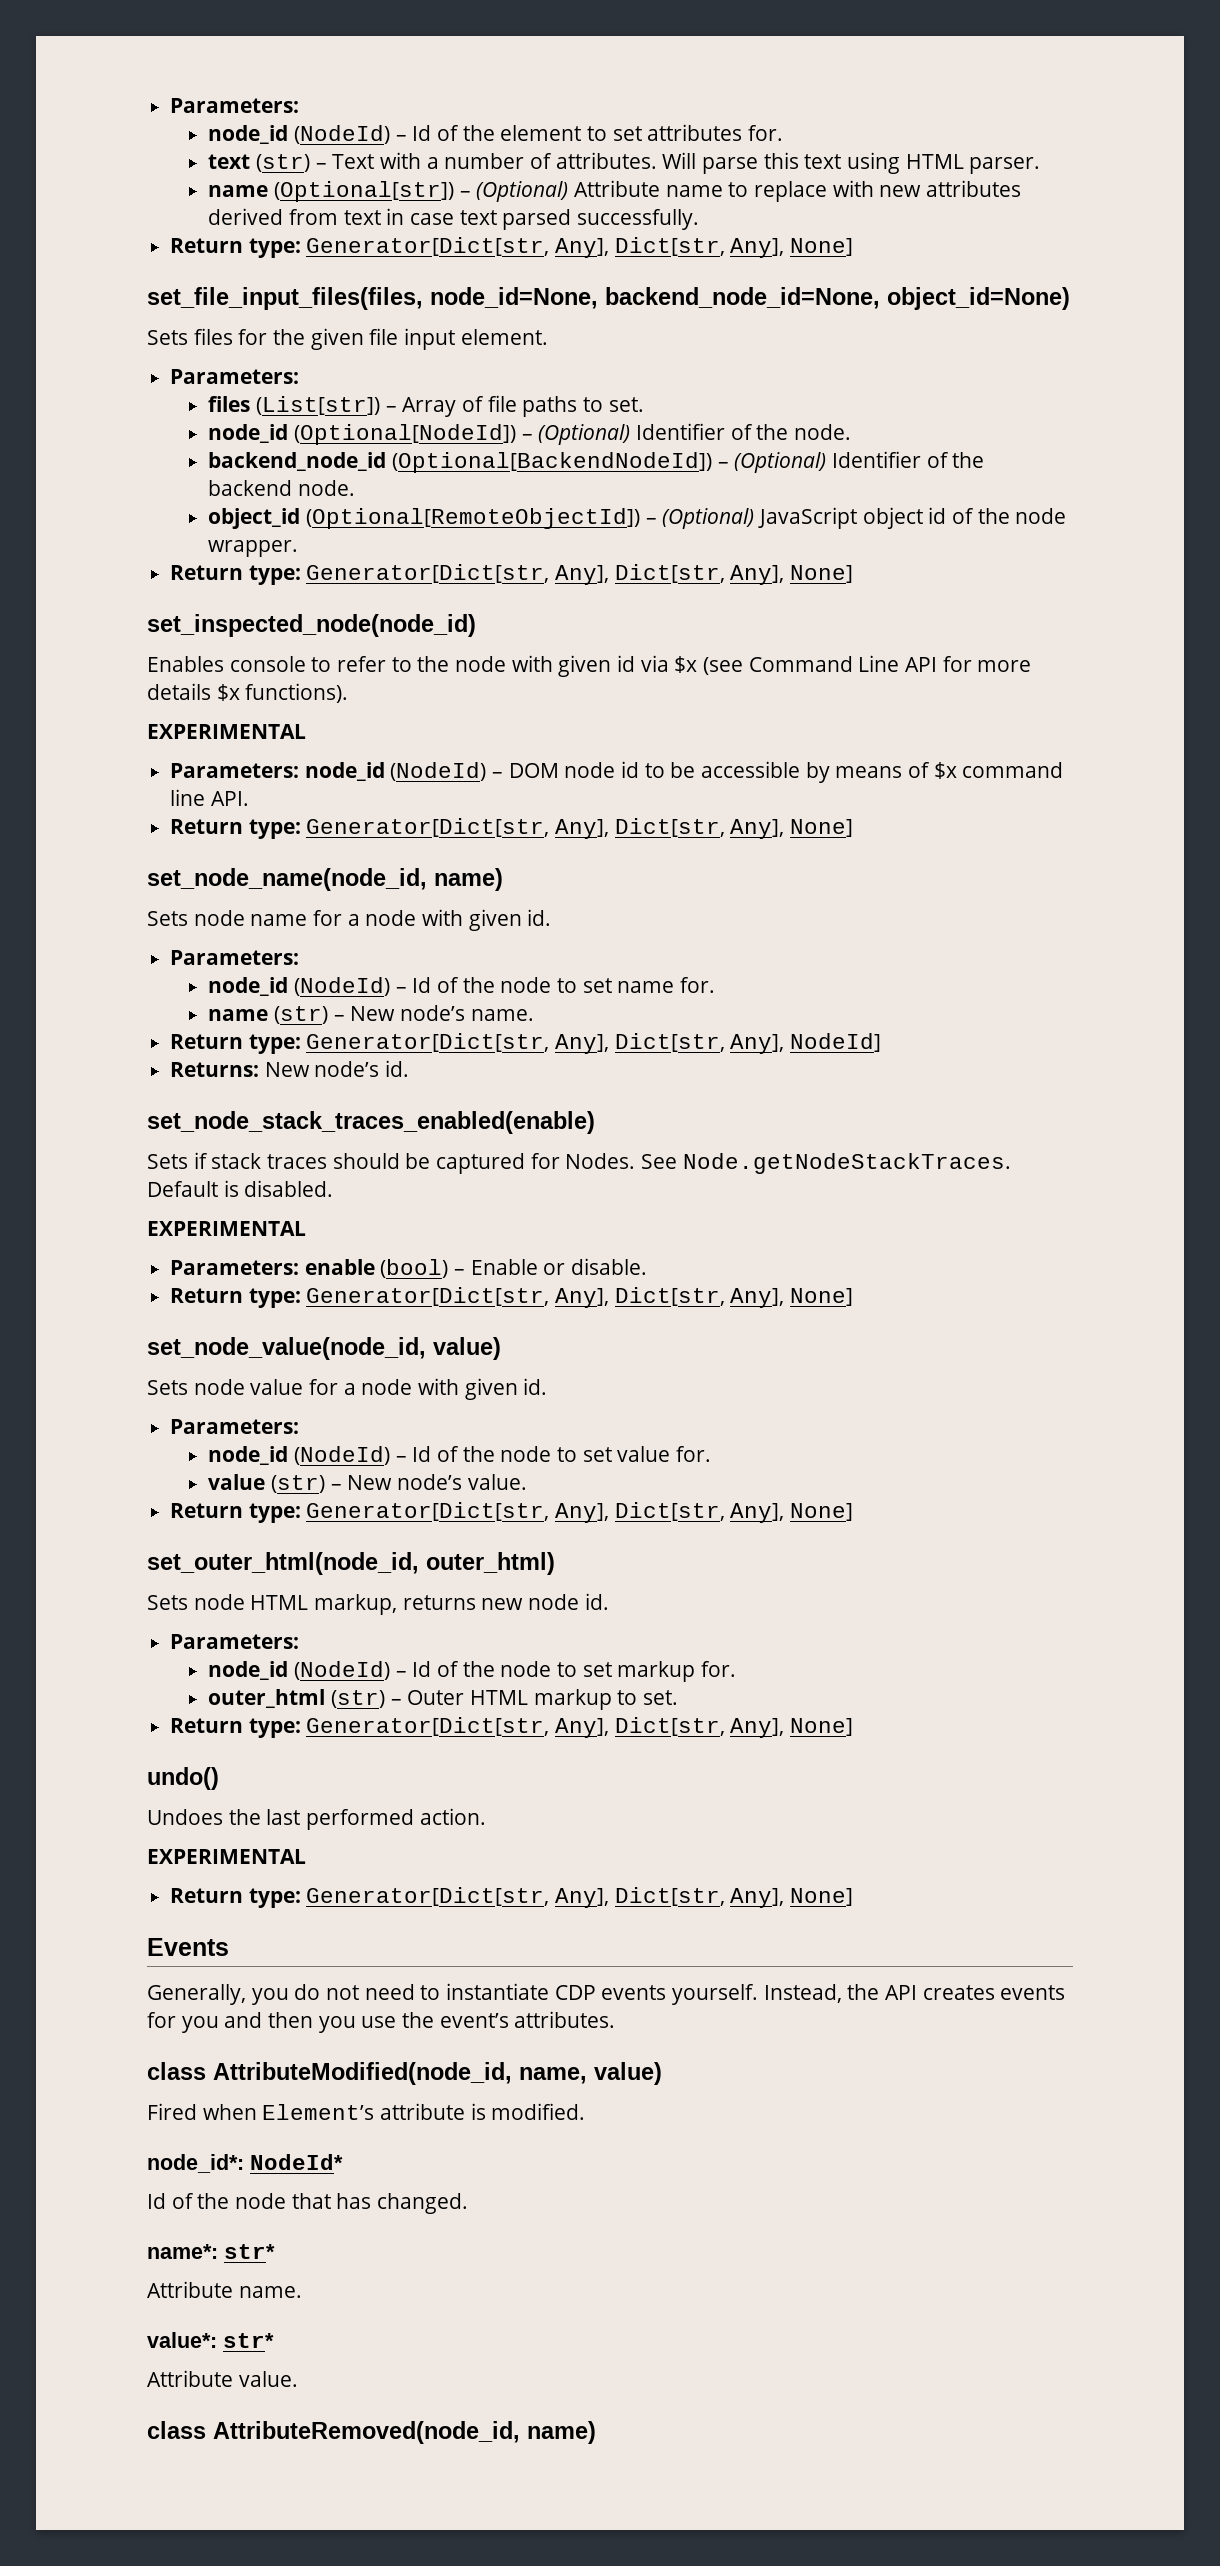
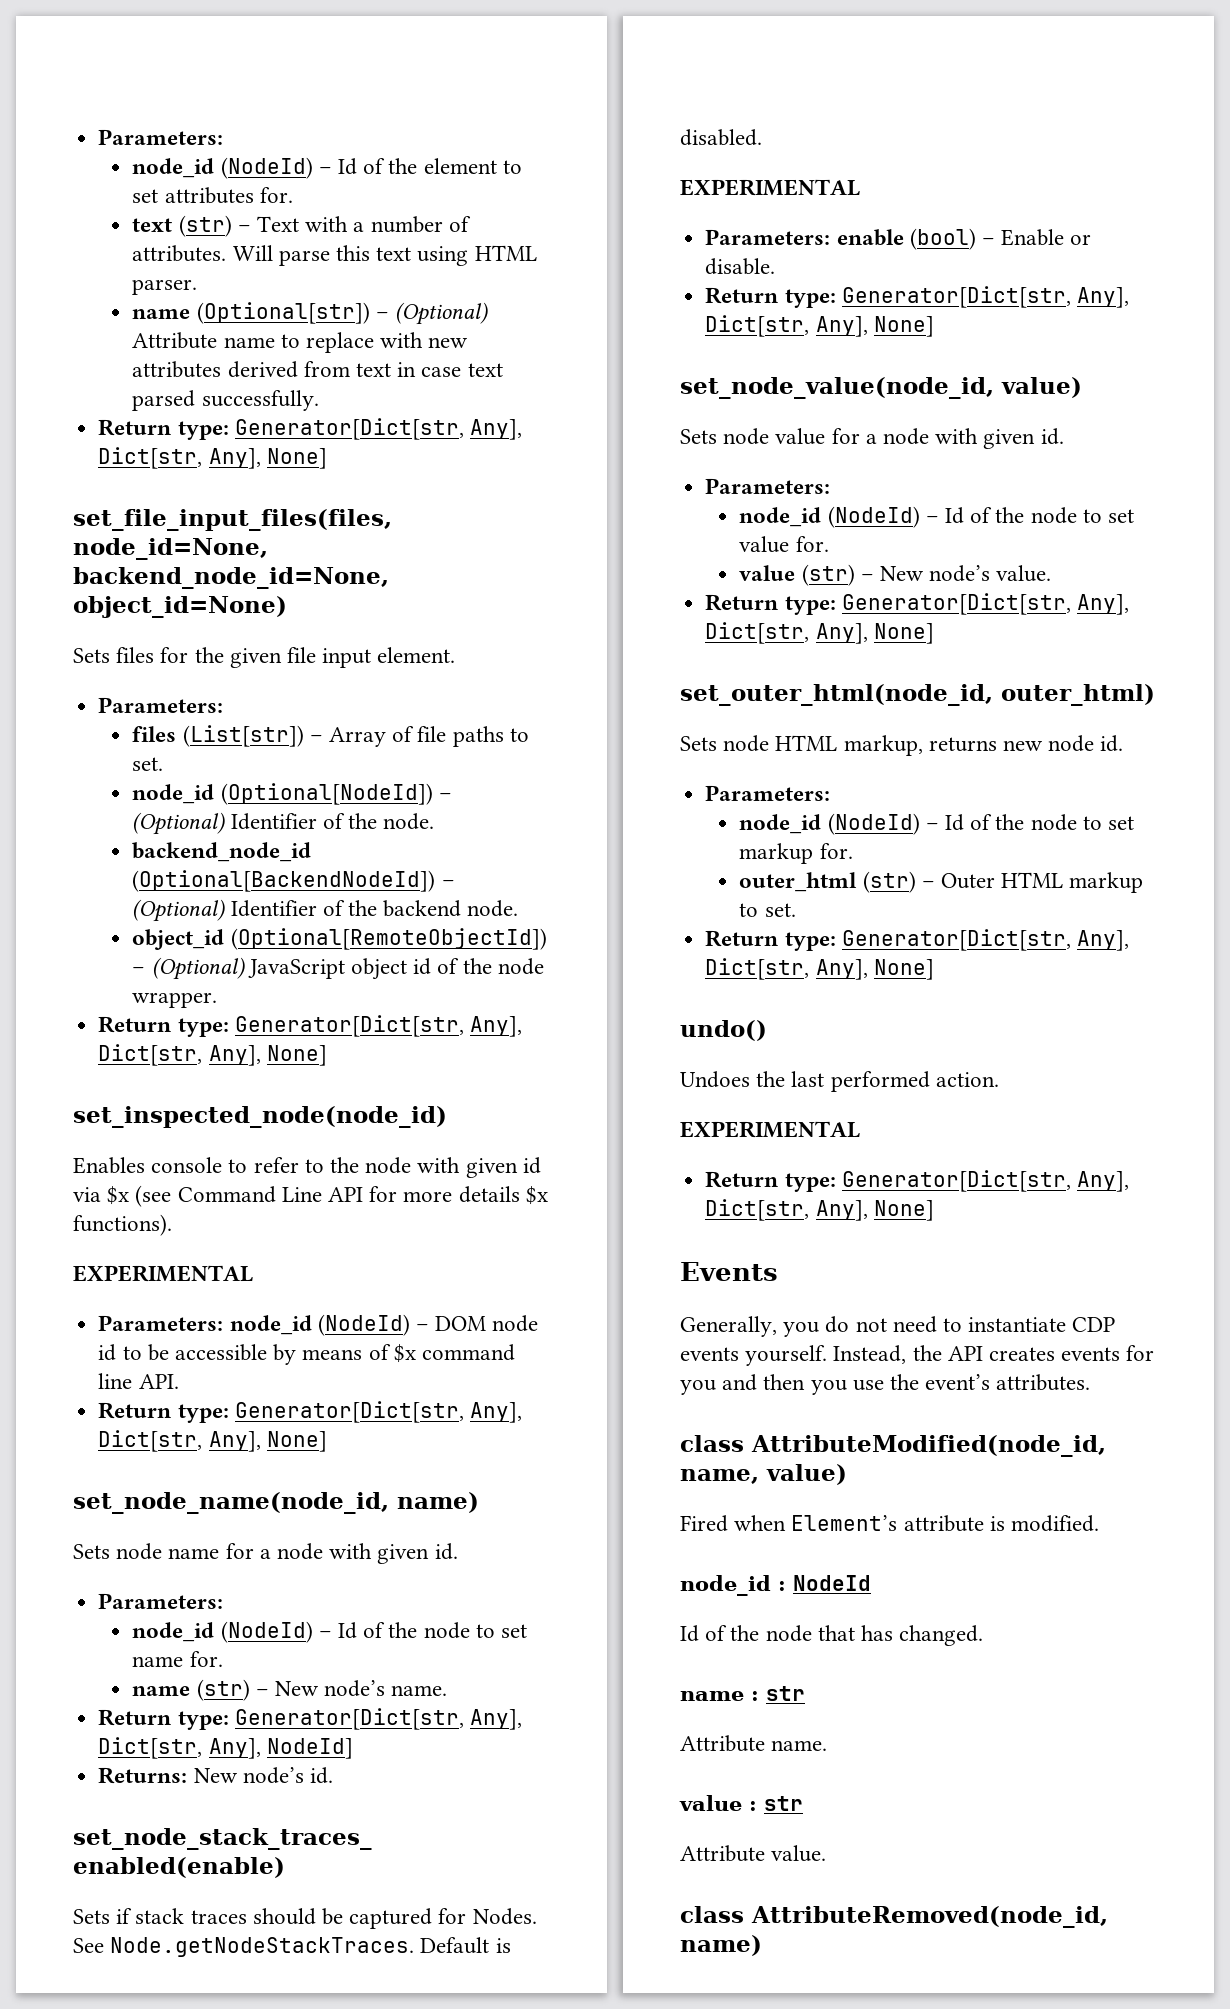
[147,2154,343,2173] node_id*: NodeId* -> [680,1575,871,1596] node_id : NodeId
[147,2244,275,2259] name*: str* -> [680,1686,805,1701] name : str
[147,2332,274,2348] value*: str* -> [679,1795,803,1811] value : str

